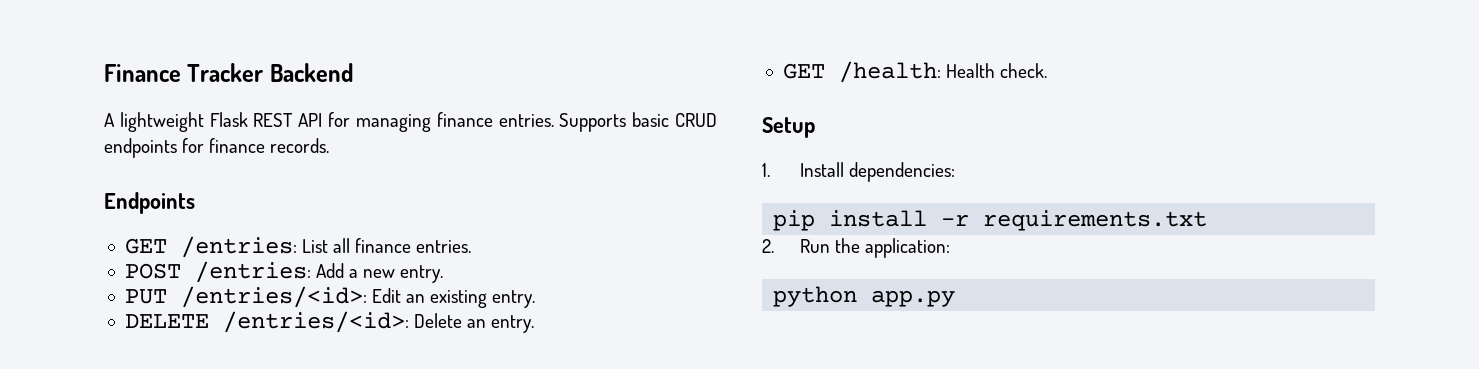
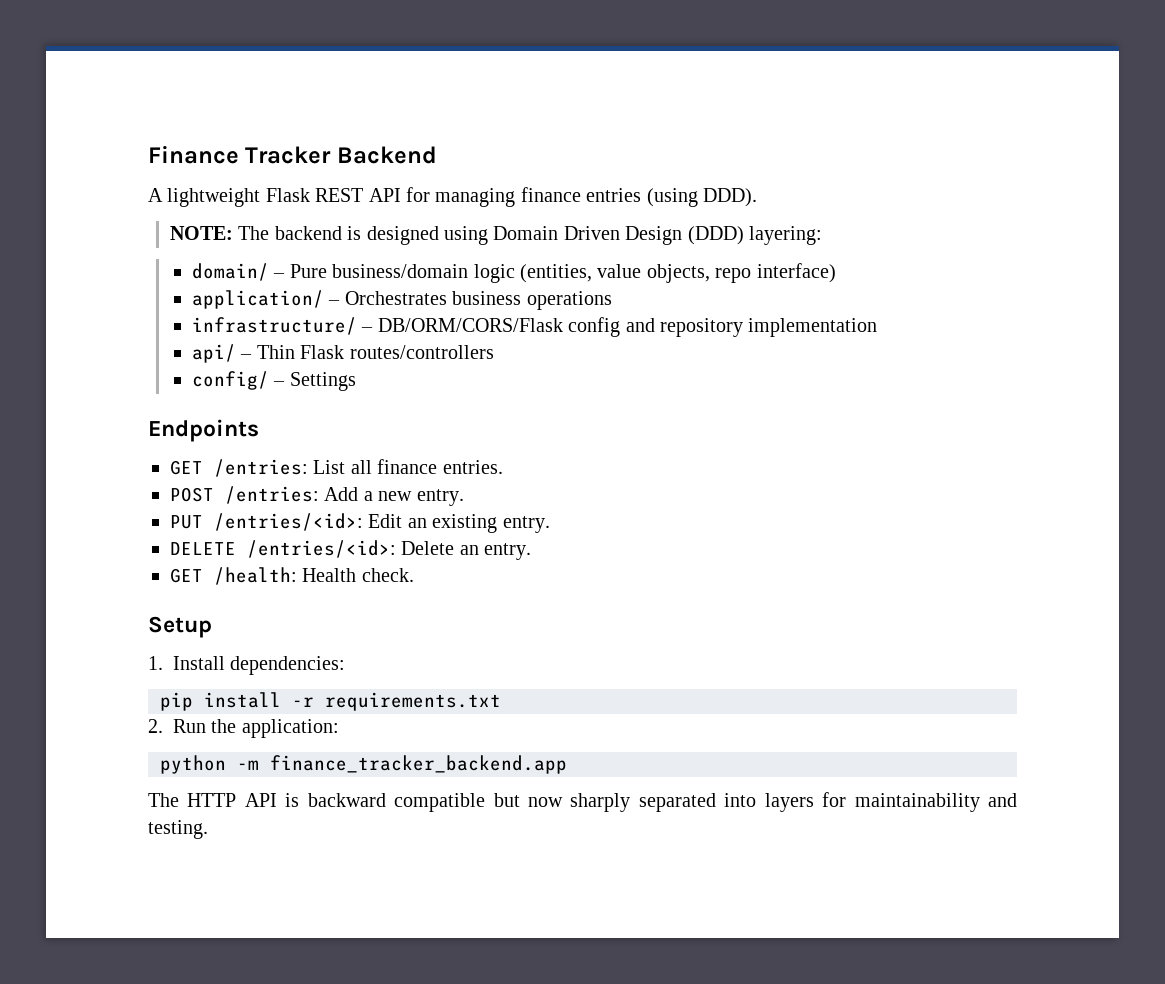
[498,112,717,132] [104,138,330,158] entries. Supports basic CRUD endpoints for finance records. -> [586,188,757,207] [170,226,823,245] [192,263,836,283] [192,290,612,310] [192,317,878,337] [192,344,494,363] [192,371,356,391] entries (using DDD). // NOTE: The backend is designed using Domain Driven Design (DDD) layering: // domain/ – Pure business/domain logic (entities, value objects, repo interface) // application/ – Orchestrates business operations // infrastructure/ – DB/ORM/CORS/Flask config and repository implementation // api/ – Thin Flask routes/controllers // config/ – Settings
[871,290,956,307] app.py -> [237,755,567,774] [148,792,1018,812] [148,820,208,839] -m finance_tracker_backend.app // The HTTP API is backward compatible but now sharply separated into layers for maintainability and testing.

